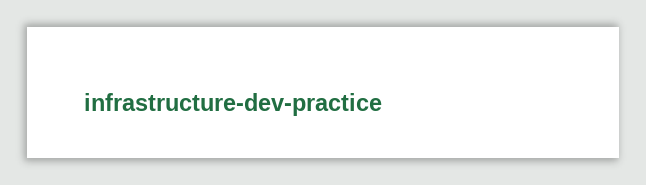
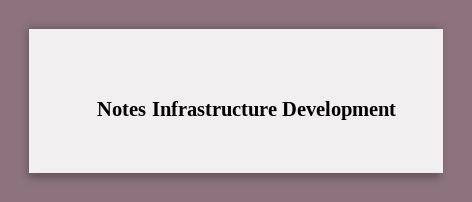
[84,93,382,116] infrastructure-dev-practice -> [97,101,397,120] Notes Infrastructure Development

